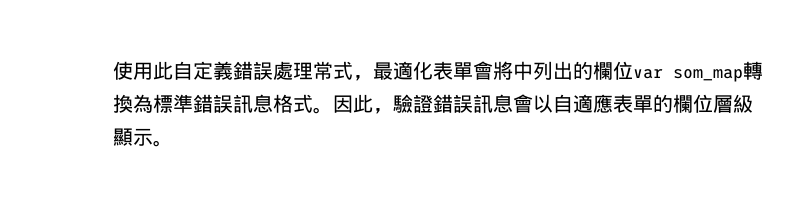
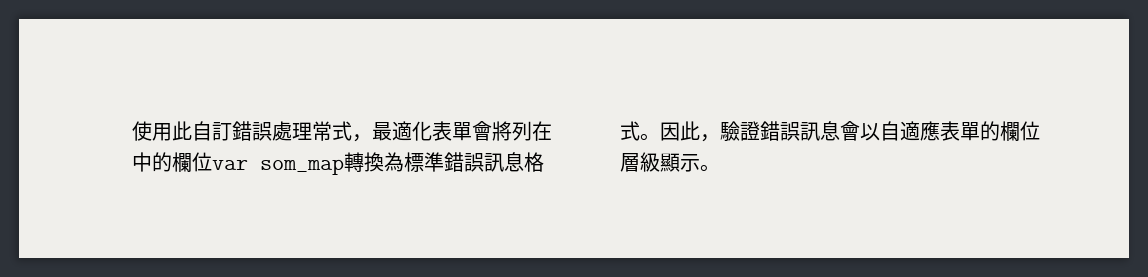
[193,61,234,80] 定義 -> [211,122,232,141] 訂
[513,61,574,80] 中列出 -> [511,121,552,141] [131,152,152,172] 列在中

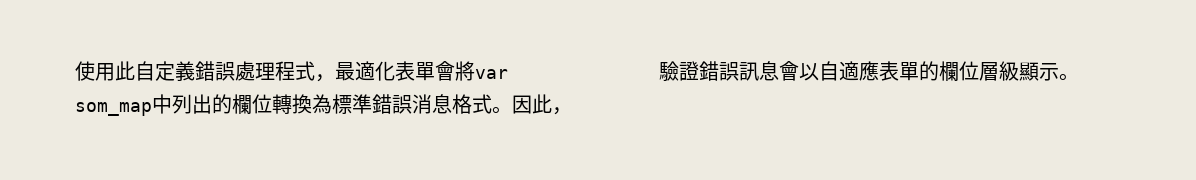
[211,122,232,141] 訂 -> [154,61,195,81] 定義
[311,121,332,141] 常 -> [274,61,295,81] 程
[511,121,552,141] [131,152,344,175] 列在中的欄位var som_map -> [474,69,508,79] [74,94,272,116] var som_map中列出的欄位
[483,153,504,172] 訊 -> [411,94,432,114] 消

